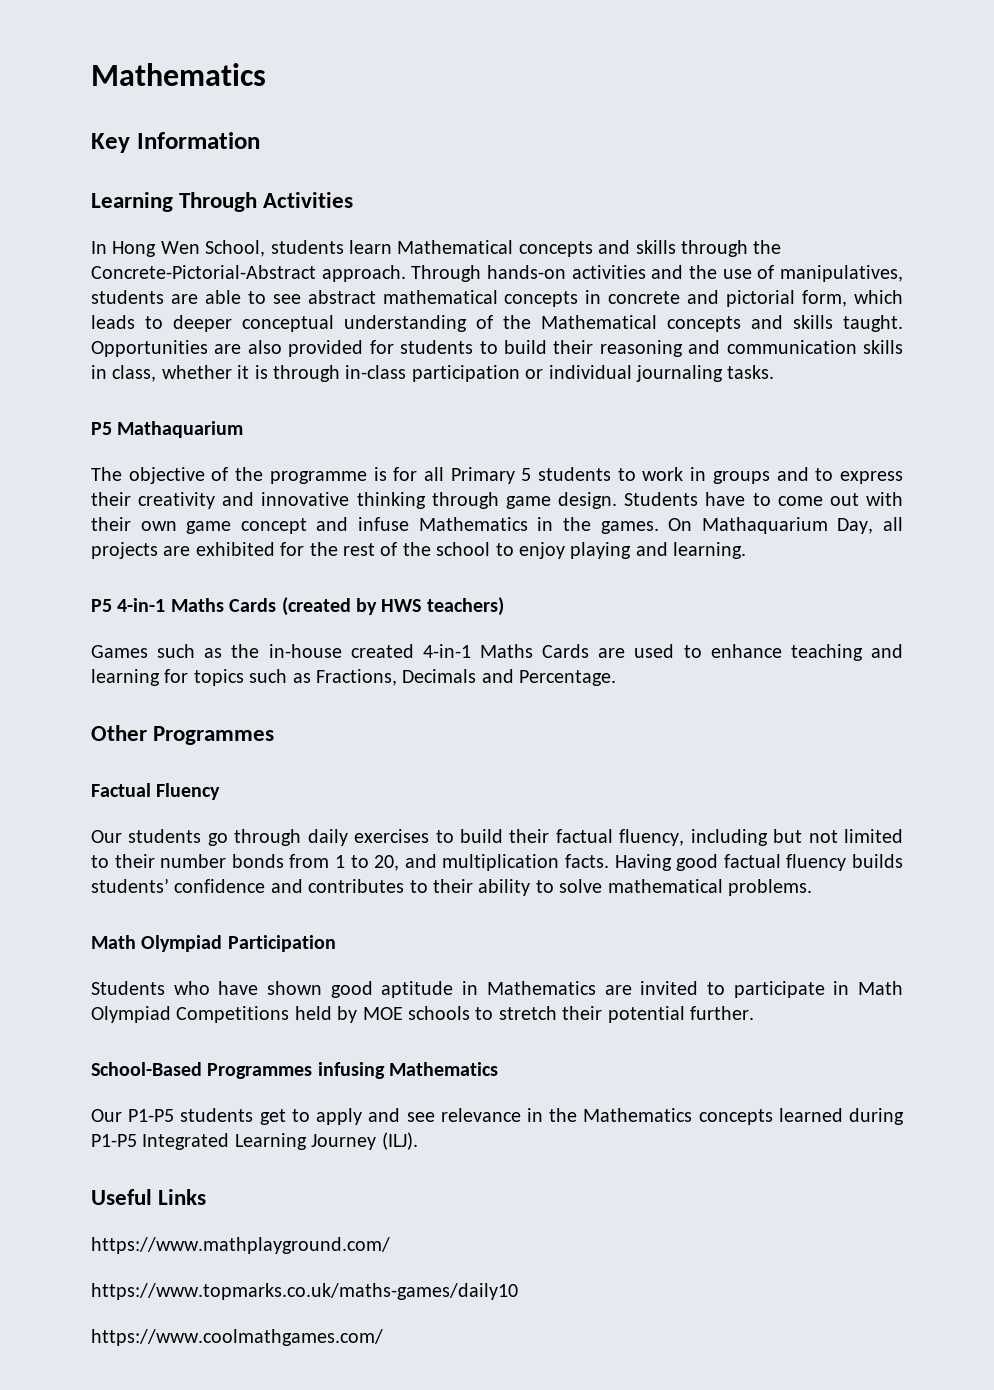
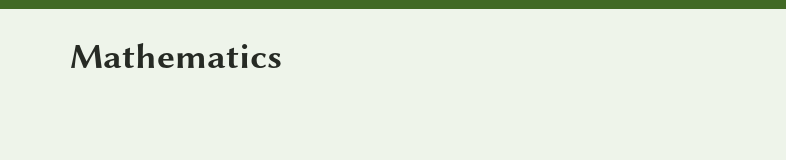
[91,63,266,86] [91,132,260,153] [91,192,354,212] [91,240,782,257] [91,265,903,282] [91,290,903,307] [91,315,903,332] [91,340,903,357] [91,365,775,382] [91,421,244,438] [91,467,904,484] [91,492,904,509] [91,517,904,534] [91,542,747,559] [91,597,504,616] [91,644,903,661] [91,669,617,686] [91,725,275,745] [91,783,221,800] [91,829,904,846] [91,854,904,871] [91,878,812,896] [91,935,336,952] [91,981,904,998] [91,1006,754,1023] [91,1062,499,1079] [91,1108,904,1125] [91,1132,418,1150] [91,1189,207,1205] [91,1237,390,1254] [91,1283,518,1300] [91,1329,383,1346] Mathematics // Key Information // Learning Through Activities // In Hong Wen School, students learn Mathematical concepts and skills through the Concrete-Pictorial-Abstract approach. Through hands-on activities and the use of manipulatives, students are able to see abstract mathematical concepts in concrete and pictorial form, which leads to deeper conceptual understanding of the Mathematical concepts and skills taught. Opportunities are also provided for students to build their reasoning and communication skills in class, whether it is through in-class participation or individual journaling tasks. // P5 Mathaquarium // The objective of the programme is for all Primary 5 students to work in groups and to express their creativity and innovative thinking through game design. Students have to come out with their own game concept and infuse Mathematics in the games. On Mathaquarium Day, all projects are exhibited for the rest of the school to enjoy playing and learning. // P5 4-in-1 Maths Cards (created by HWS teachers) // Games such as the in-house created 4-in-1 Maths Cards are used to enhance teaching and learning for topics such as Fractions, Decimals and Percentage. // Other Programmes // Factual Fluency // Our students go through daily exercises to build their factual fluency, including but not limited to their number bonds from 1 to 20, and multiplication facts. Having good factual fluency builds students’ confidence and contributes to their ability to solve mathematical problems. // Math Olympiad Participation // Students who have shown good aptitude in Mathematics are invited to participate in Math Olympiad Competitions held by MOE schools to stretch their potential further. // School-Based Programmes infusing Mathematics // Our P1-P5 students get to apply and see relevance in the Mathematics concepts learned during P1-P5 Integrated Learning Journey (ILJ). // Useful Links // https://www.mathplayground.com/ // https://www.topmarks.co.uk/maths-games/daily10 // https://www.coolmathgames.com/ -> [70,43,282,68] Mathematics

